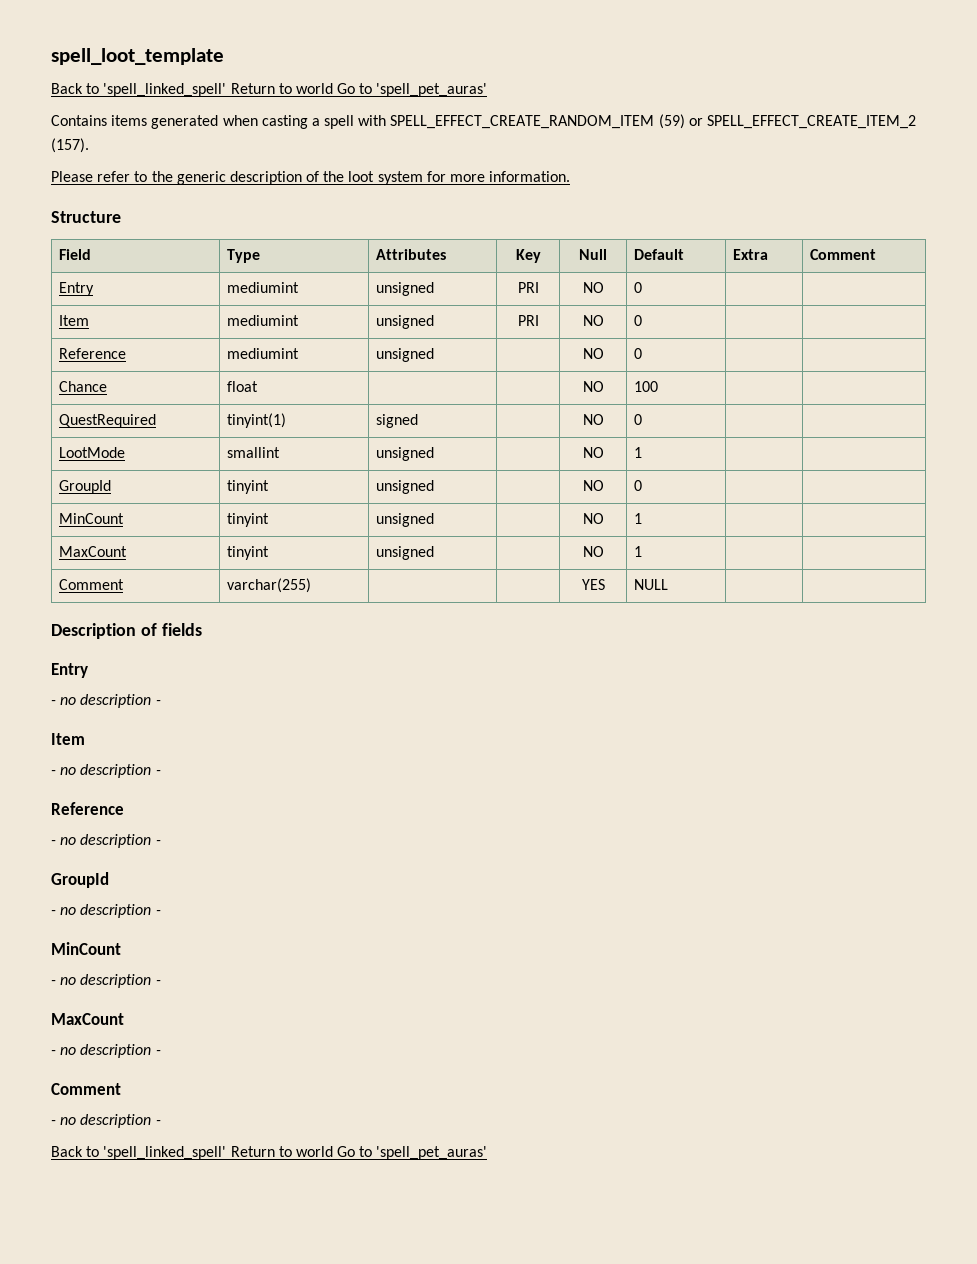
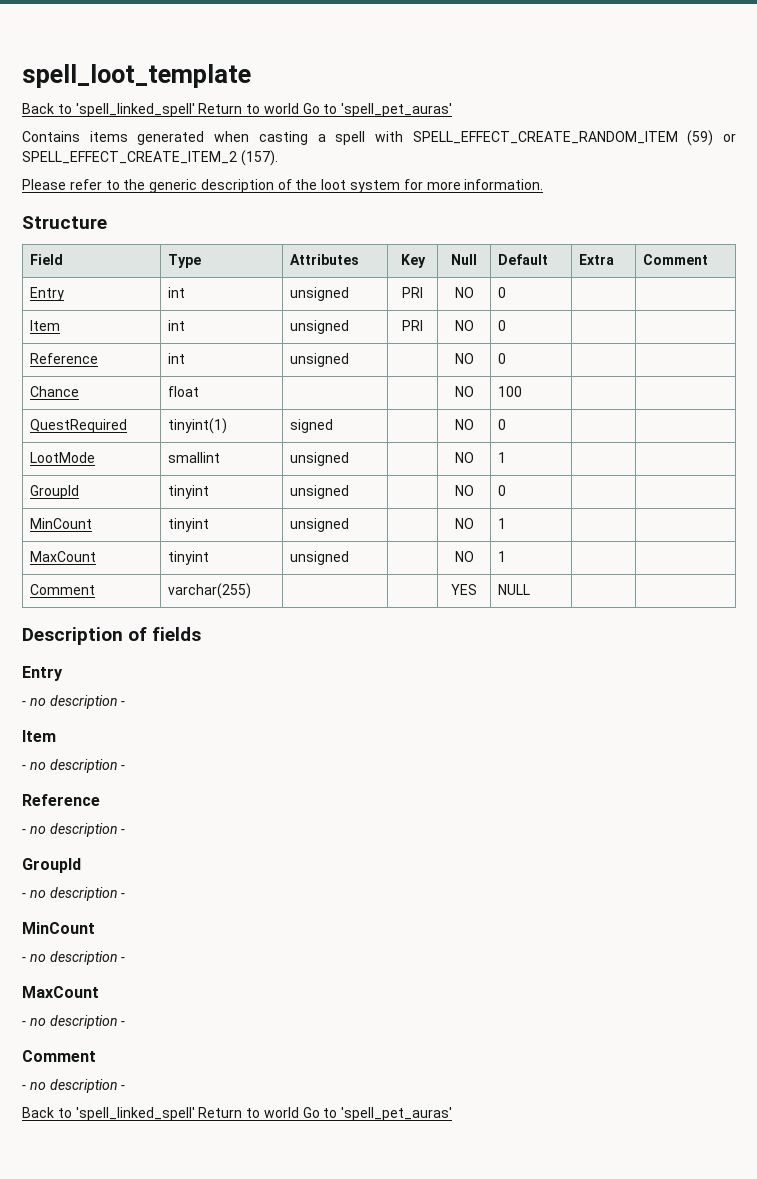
[227,282,300,293] mediumint -> [167,287,185,298] int
[227,315,300,326] mediumint -> [167,320,185,331] int
[227,348,300,359] mediumint -> [167,353,185,364] int

